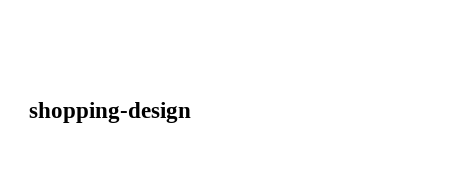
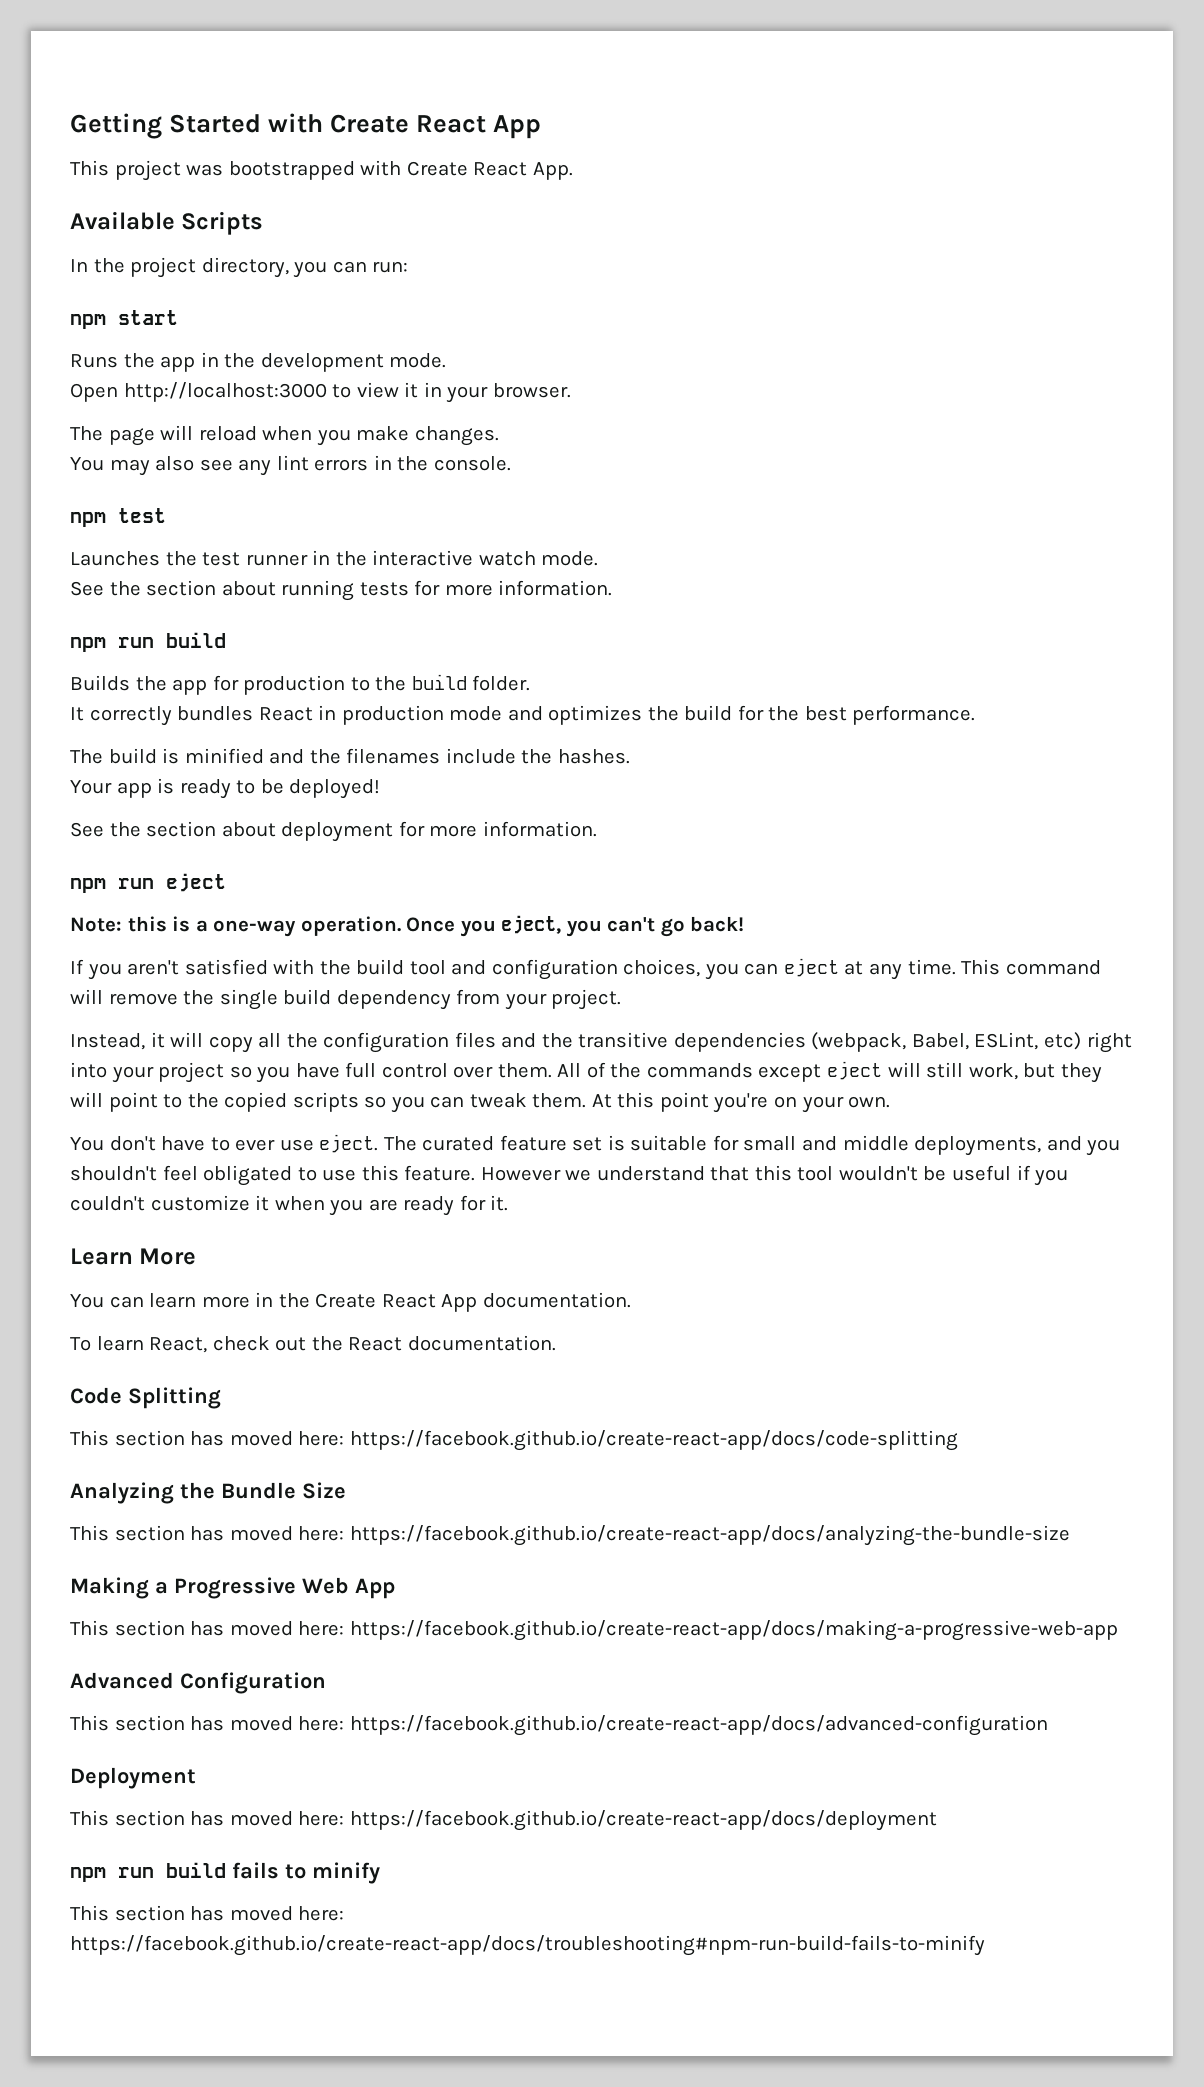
[29,102,191,123] shopping-design -> [70,113,542,139] [70,160,573,181] [70,211,264,235] [70,257,409,278] [70,310,178,329] [70,352,447,372] [70,382,571,403] [70,425,499,446] [70,455,511,476] [70,508,166,527] [70,550,599,566] [70,580,613,601] [70,632,226,652] [70,674,531,695] [70,705,976,726] [70,748,630,764] [70,778,381,799] [70,821,597,842] [70,873,226,893] [70,915,745,937] [70,958,1101,980] [70,989,622,1010] [70,1032,1132,1053] [70,1061,1102,1083] [70,1092,891,1113] [70,1134,1121,1156] [70,1165,1069,1186] [70,1195,509,1216] [70,1248,197,1265] [70,1292,631,1312] [70,1335,556,1353] [70,1387,221,1409] [70,1430,958,1451] [70,1482,346,1504] [70,1525,1070,1546] [70,1577,395,1599] [70,1620,1118,1641] [70,1672,326,1694] [70,1715,1048,1736] [70,1767,196,1789] [70,1810,937,1831] [70,1862,380,1884] [70,1905,345,1921] [70,1935,985,1956] Getting Started with Create React App // This project was bootstrapped with Create React App. // Available Scripts // In the project directory, you can run: // npm start // Runs the app in the development mode. // Open http://localhost:3000 to view it in your browser. // The page will reload when you make changes. // You may also see any lint errors in the console. // npm test // Launches the test runner in the interactive watch mode. // See the section about running tests for more information. // npm run build // Builds the app for production to the build folder. // It correctly bundles React in production mode and optimizes the build for the best performance. // The build is minified and the filenames include the hashes. // Your app is ready to be deployed! // See the section about deployment for more information. // npm run eject // Note: this is a one-way operation. Once you eject, you can't go back! // If you aren't satisfied with the build tool and configuration choices, you can eject at any time. This command will remove the single build dependency from your project. // Instead, it will copy all the configuration files and the transitive dependencies (webpack, Babel, ESLint, etc) right into your project so you have full control over them. All of the commands except eject will still work, but they will point to the copied scripts so you can tweak them. At this point you're on your own. // You don't have to ever use eject. The curated feature set is suitable for small and middle deployments, and you shouldn't feel obligated to use this feature. However we understand that this tool wouldn't be useful if you couldn't customize it when you are ready for it. // Learn More // You can learn more in the Create React App documentation. // To learn React, check out the React documentation. // Code Splitting // This section has moved here: https://facebook.github.io/create-react-app/docs/code-splitting // Analyzing the Bundle Size // This section has moved here: https://facebook.github.io/create-react-app/docs/analyzing-the-bundle-size // Making a Progressive Web App // This section has moved here: https://facebook.github.io/create-react-app/docs/making-a-progressive-web-app // Advanced Configuration // This section has moved here: https://facebook.github.io/create-react-app/docs/advanced-configuration // Deployment // This section has moved here: https://facebook.github.io/create-react-app/docs/deployment // npm run build fails to minify // This section has moved here: https://facebook.github.io/create-react-app/docs/troubleshooting#npm-run-build-fails-to-minify

